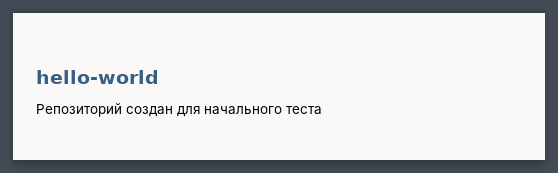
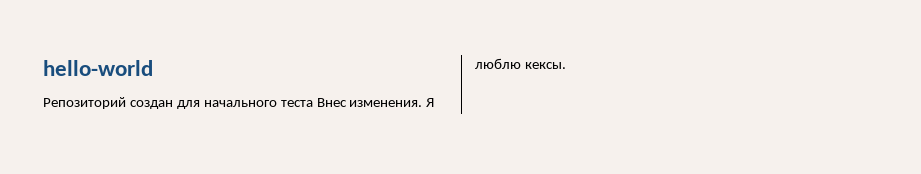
(322, 110) none -> [316,98,435,107] [475,58,566,69] Внес изменения. Я люблю кексы.

